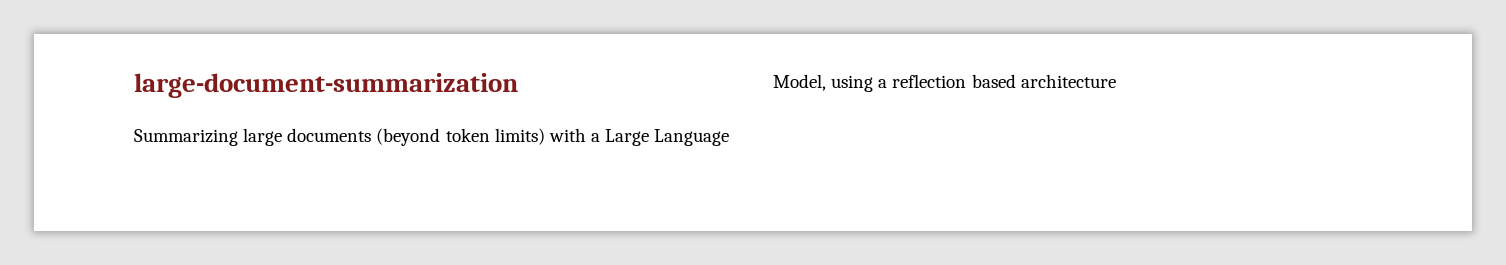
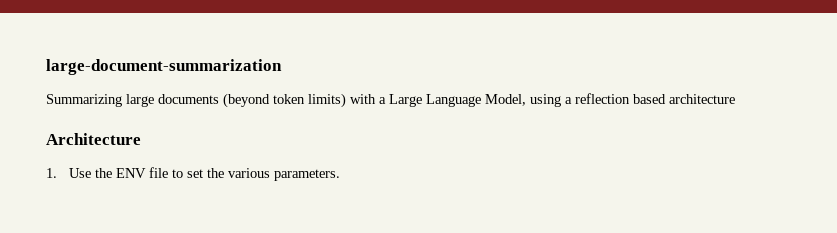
(1116, 81) none -> [46,133,141,145] [46,167,340,181] // Architecture // 1. Use the ENV file to set the various parameters.

